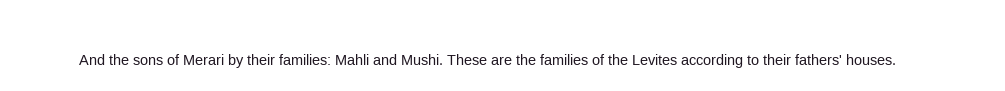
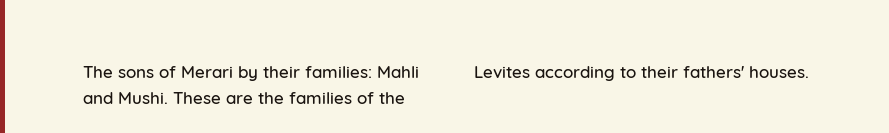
[79,54,129,65] And the -> [83,66,113,78] The

